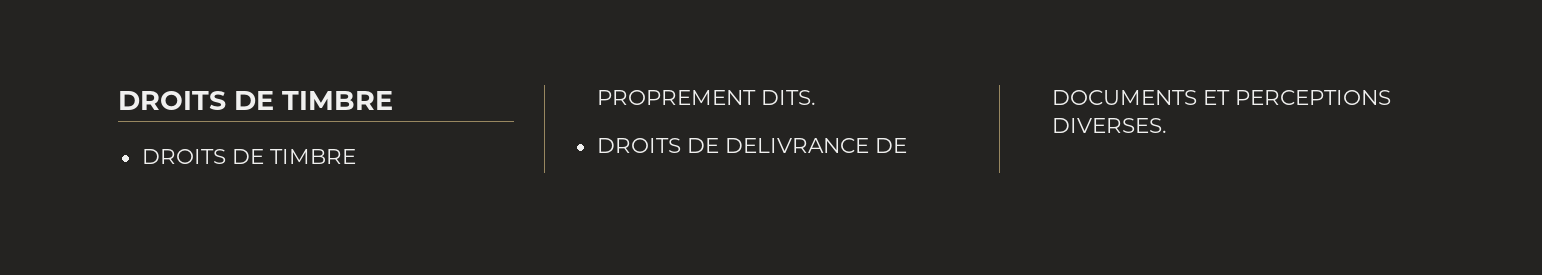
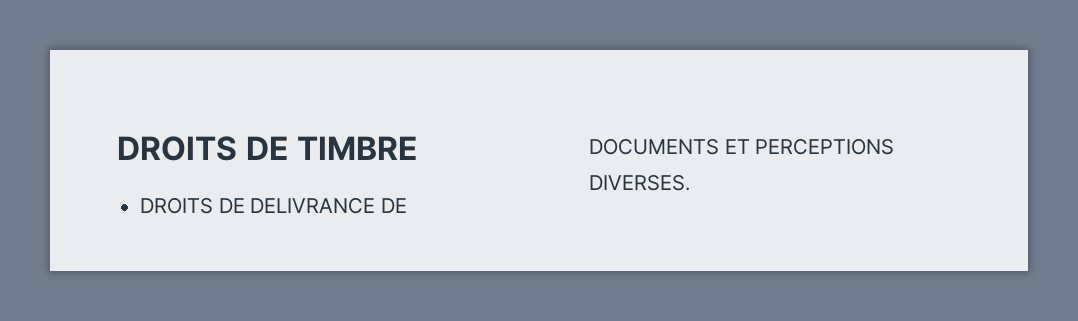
[118,91,393,110] [141,149,356,164] [596,90,816,105] DROITS DE TIMBRE // DROITS DE TIMBRE PROPREMENT DITS. -> [117,136,417,161] DROITS DE TIMBRE

